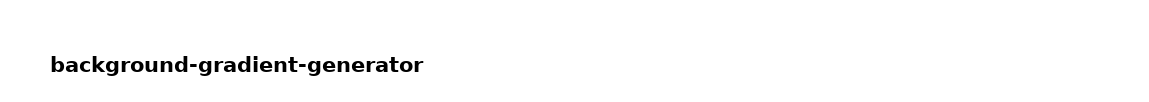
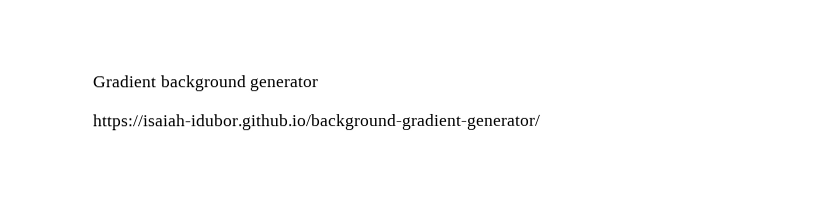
[50,56,424,76] background-gradient-generator -> [92,75,319,92] [93,113,541,131] Gradient background generator // https://isaiah-idubor.github.io/background-gradient-generator/

